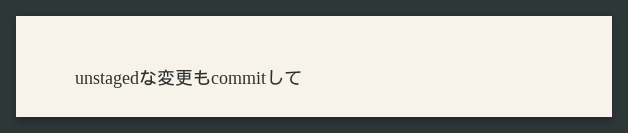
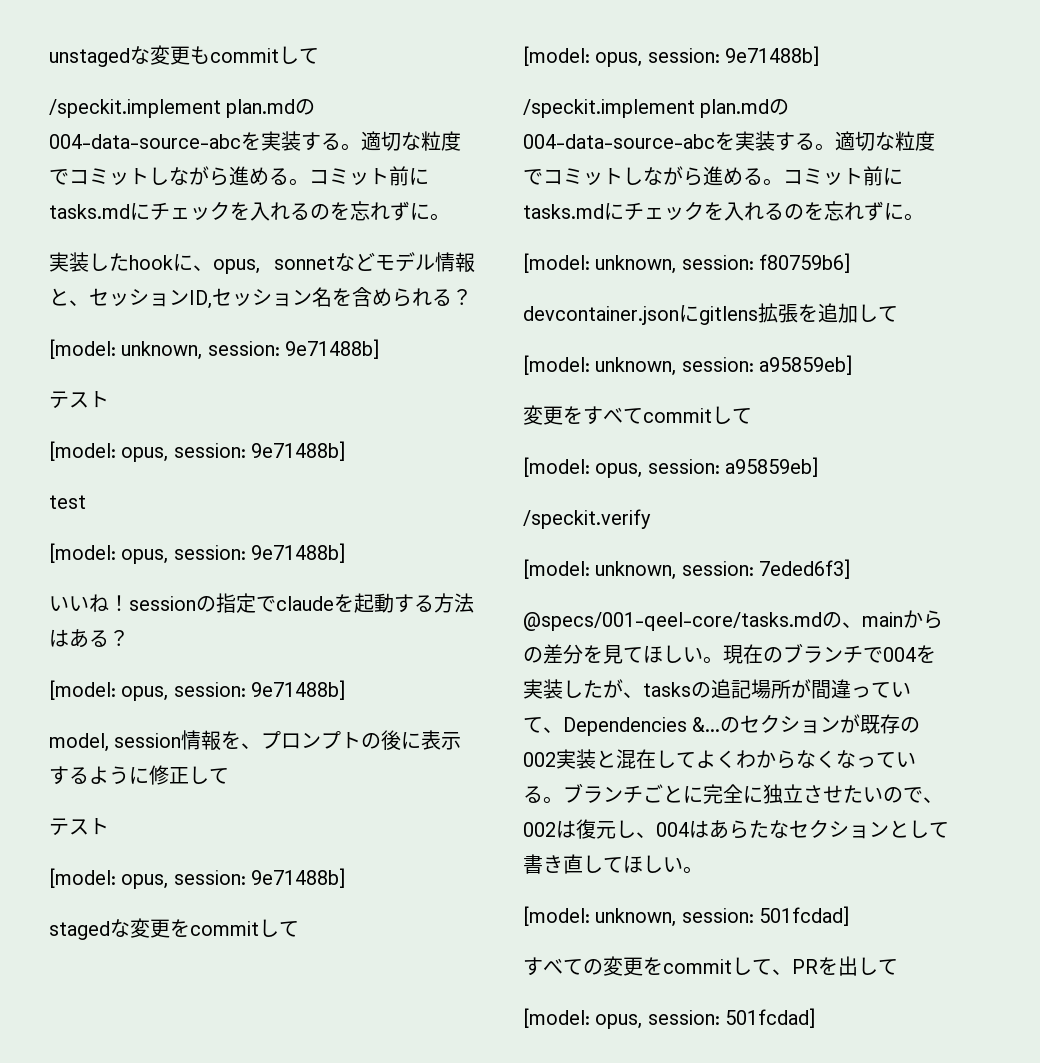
(302, 78) none -> [49,99,316,118] [49,131,461,151] [49,166,429,186] [49,201,450,221] [49,252,475,274] [49,287,472,309] [49,339,380,360] [49,391,109,409] [49,441,346,462] [49,495,86,509] [49,543,346,564] [49,593,474,613] [49,629,129,648] [49,680,346,701] [49,730,462,752] [49,765,229,785] [49,818,109,836] [49,868,346,889] [49,918,299,940] [523,46,820,67] [523,99,790,118] [523,131,935,151] [523,166,903,186] [523,201,924,221] [523,253,851,274] [523,303,898,325] [523,355,853,376] [523,405,752,425] [523,457,819,478] [523,509,651,529] [523,559,851,580] [523,610,943,631] [523,643,936,664] [523,679,911,699] [523,714,921,736] [523,749,916,769] [523,783,943,804] [523,819,949,839] [523,854,703,874] [523,906,850,927] [523,956,898,976] [523,1008,816,1029] // /speckit.implement plan.mdの004-data-source-abcを実装する。適切な粒度でコミットしながら進める。コミット前にtasks.mdにチェックを入れるのを忘れずに。 // 実装したhookに、opus, sonnetなどモデル情報と、セッションID,セッション名を含められる？ // [model: unknown, session: 9e71488b] // テスト // [model: opus, session: 9e71488b] // test // [model: opus, session: 9e71488b] // いいね！sessionの指定でclaudeを起動する方法はある？ // [model: opus, session: 9e71488b] // model, session情報を、プロンプトの後に表示するように修正して // テスト // [model: opus, session: 9e71488b] // stagedな変更をcommitして // [model: opus, session: 9e71488b] // /speckit.implement plan.mdの004-data-source-abcを実装する。適切な粒度でコミットしながら進める。コミット前にtasks.mdにチェックを入れるのを忘れずに。 // [model: unknown, session: f80759b6] // devcontainer.jsonにgitlens拡張を追加して // [model: unknown, session: a95859eb] // 変更をすべてcommitして // [model: opus, session: a95859eb] // /speckit.verify // [model: unknown, session: 7eded6f3] // @specs/001-qeel-core/tasks.mdの、mainからの差分を見てほしい。現在のブランチで004を実装したが、tasksの追記場所が間違っていて、Dependencies &...のセクションが既存の002実装と混在してよくわからなくなっている。ブランチごとに完全に独立させたいので、002は復元し、004はあらたなセクションとして書き直してほしい。 // [model: unknown, session: 501fcdad] // すべての変更をcommitして、PRを出して // [model: opus, session: 501fcdad]

